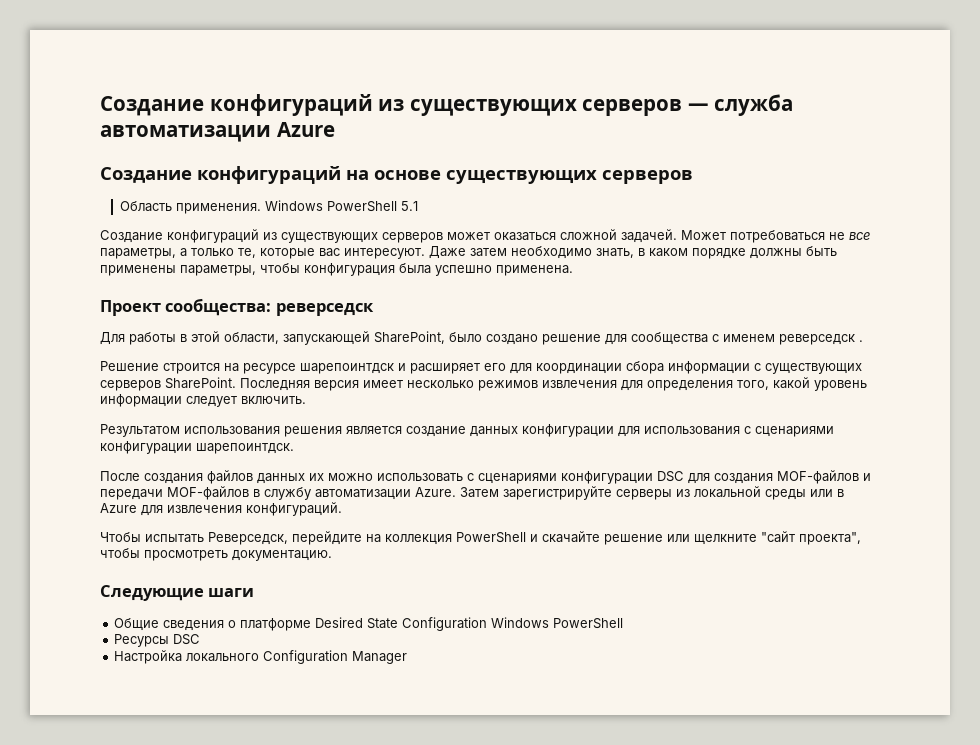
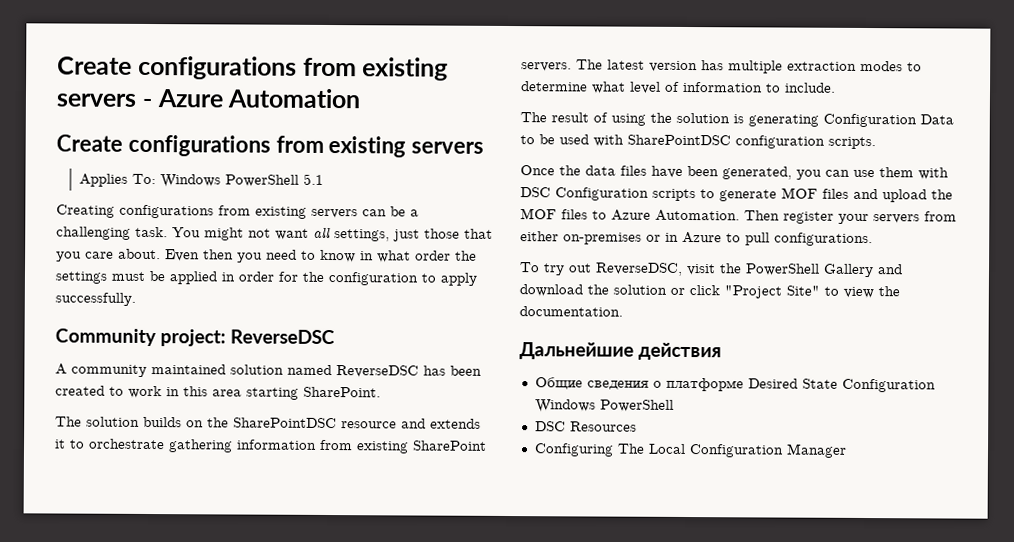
[100,94,794,116] [100,122,335,142] [100,166,693,184] [119,200,418,214] [100,229,870,243] [100,246,837,259] [100,263,573,276] [100,298,374,316] [100,331,863,345] [100,361,862,374] [100,377,867,391] [100,394,306,407] [100,424,834,437] [100,441,294,454] [100,470,871,484] [100,486,844,500] [100,502,342,516] [100,531,861,545] [100,548,332,561] [100,585,255,601] Создание конфигураций из существующих серверов — служба автоматизации Azure // Создание конфигураций на основе существующих серверов // Область применения. Windows PowerShell 5.1 // Создание конфигураций из существующих серверов может оказаться сложной задачей. Может потребоваться не все параметры, а только те, которые вас интересуют. Даже затем необходимо знать, в каком порядке должны быть применены параметры, чтобы конфигурация была успешно применена. // Проект сообщества: реверседск // Для работы в этой области, запускающей SharePoint, было создано решение для сообщества с именем реверседск . // Решение строится на ресурсе шарепоинтдск и расширяет его для координации сбора информации с существующих серверов SharePoint. Последняя версия имеет несколько режимов извлечения для определения того, какой уровень информации следует включить. // Результатом использования решения является создание данных конфигурации для использования с сценариями конфигурации шарепоинтдск. // После создания файлов данных их можно использовать с сценариями конфигурации DSC для создания MOF-файлов и передачи MOF-файлов в службу автоматизации Azure. Затем зарегистрируйте серверы из локальной среды или в Azure для извлечения конфигураций. // Чтобы испытать Реверседск, перейдите на коллекция PowerShell и скачайте решение или щелкните "сайт проекта", чтобы просмотреть документацию. // Следующие шаги -> [57,55,449,81] [56,88,362,109] [56,134,485,158] [79,173,325,188] [56,204,419,219] [56,226,493,242] [56,248,477,263] [55,271,477,286] [55,292,136,306] [55,328,335,347] [55,363,482,378] [55,385,381,400] [55,416,481,429] [55,438,487,454] [521,59,922,74] [521,81,836,94] [520,112,954,128] [520,134,876,150] [520,165,949,180] [520,187,953,203] [520,208,957,225] [520,231,873,247] [519,262,903,278] [519,284,900,299] [519,306,623,317] [519,342,722,361] Create configurations from existing servers - Azure Automation // Create configurations from existing servers // Applies To: Windows PowerShell 5.1 // Creating configurations from existing servers can be a challenging task. You might not want all settings, just those that you care about. Even then you need to know in what order the settings must be applied in order for the configuration to apply successfully. // Community project: ReverseDSC // A community maintained solution named ReverseDSC has been created to work in this area starting SharePoint. // The solution builds on the SharePointDSC resource and extends it to orchestrate gathering information from existing SharePoint servers. The latest version has multiple extraction modes to determine what level of information to include. // The result of using the solution is generating Configuration Data to be used with SharePointDSC configuration scripts. // Once the data files have been generated, you can use them with DSC Configuration scripts to generate MOF files and upload the MOF files to Azure Automation. Then register your servers from either on-premises or in Azure to pull configurations. // To try out ReverseDSC, visit the PowerShell Gallery and download the solution or click "Project Site" to view the documentation. // Дальнейшие действия
[114,634,201,647] [114,650,260,664] Ресурсы DSC // Настройка локального -> [534,421,637,432] [533,443,686,457] DSC Resources // Configuring The Local

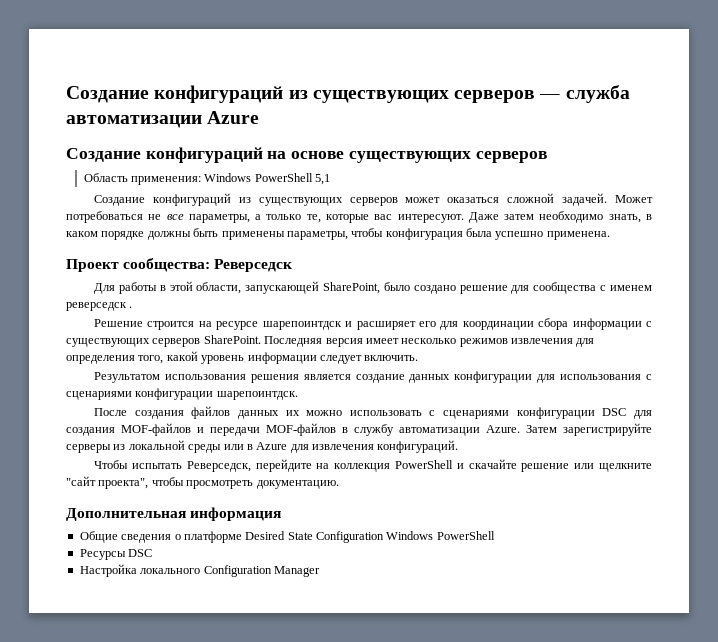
[57,55,449,81] [56,88,362,109] [56,134,485,158] [79,173,325,188] [56,204,419,219] [56,226,493,242] [56,248,477,263] [55,271,477,286] [55,292,136,306] [55,328,335,347] [55,363,482,378] [55,385,381,400] [55,416,481,429] [55,438,487,454] [521,59,922,74] [521,81,836,94] [520,112,954,128] [520,134,876,150] [520,165,949,180] [520,187,953,203] [520,208,957,225] [520,231,873,247] [519,262,903,278] [519,284,900,299] [519,306,623,317] [519,342,722,361] Create configurations from existing servers - Azure Automation // Create configurations from existing servers // Applies To: Windows PowerShell 5.1 // Creating configurations from existing servers can be a challenging task. You might not want all settings, just those that you care about. Even then you need to know in what order the settings must be applied in order for the configuration to apply successfully. // Community project: ReverseDSC // A community maintained solution named ReverseDSC has been created to work in this area starting SharePoint. // The solution builds on the SharePointDSC resource and extends it to orchestrate gathering information from existing SharePoint servers. The latest version has multiple extraction modes to determine what level of information to include. // The result of using the solution is generating Configuration Data to be used with SharePointDSC configuration scripts. // Once the data files have been generated, you can use them with DSC Configuration scripts to generate MOF files and upload the MOF files to Azure Automation. Then register your servers from either on-premises or in Azure to pull configurations. // To try out ReverseDSC, visit the PowerShell Gallery and download the solution or click "Project Site" to view the documentation. // Дальнейшие действия -> [66,85,630,103] [66,111,260,128] [66,147,547,163] [83,173,331,185] [94,193,653,206] [66,211,652,223] [66,228,610,240] [66,258,293,272] [94,281,652,294] [66,302,133,311] [94,318,652,330] [66,335,595,347] [66,351,419,364] [94,371,652,383] [66,388,298,400] [94,406,652,419] [66,423,652,436] [66,440,459,453] [94,459,652,472] [66,476,339,489] [66,507,282,521] Создание конфигураций из существующих серверов — служба автоматизации Azure // Создание конфигураций на основе существующих серверов // Область применения: Windows PowerShell 5,1 // Создание конфигураций из существующих серверов может оказаться сложной задачей. Может потребоваться не все параметры, а только те, которые вас интересуют. Даже затем необходимо знать, в каком порядке должны быть применены параметры, чтобы конфигурация была успешно применена. // Проект сообщества: Реверседск // Для работы в этой области, запускающей SharePoint, было создано решение для сообщества с именем реверседск . // Решение строится на ресурсе шарепоинтдск и расширяет его для координации сбора информации с существующих серверов SharePoint. Последняя версия имеет несколько режимов извлечения для определения того, какой уровень информации следует включить. // Результатом использования решения является создание данных конфигурации для использования с сценариями конфигурации шарепоинтдск. // После создания файлов данных их можно использовать с сценариями конфигурации DSC для создания MOF-файлов и передачи MOF-файлов в службу автоматизации Azure. Затем зарегистрируйте серверы из локальной среды или в Azure для извлечения конфигураций. // Чтобы испытать Реверседск, перейдите на коллекция PowerShell и скачайте решение или щелкните "сайт проекта", чтобы просмотреть документацию. // Дополнительная информация
[534,421,637,432] [533,443,686,457] DSC Resources // Configuring The Local -> [79,549,153,560] [79,564,201,577] Ресурсы DSC // Настройка локального

